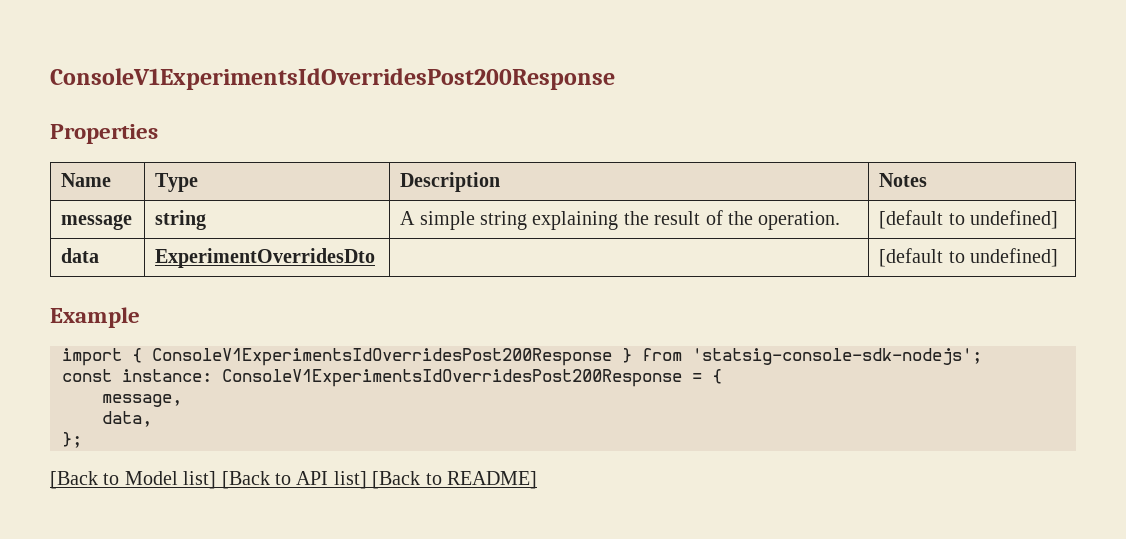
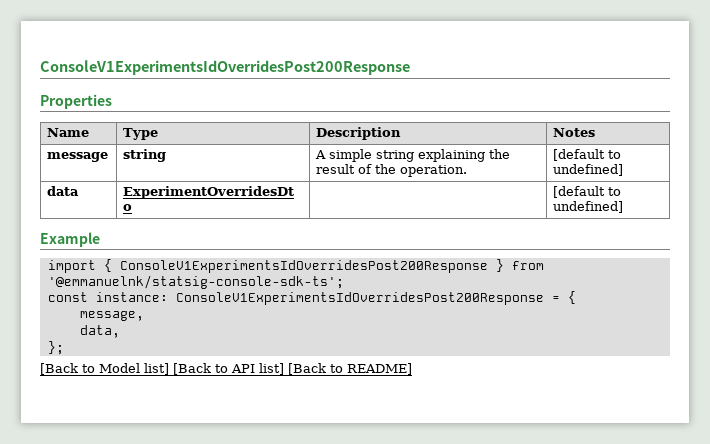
[692,348,982,365] 'statsig-console-sdk-nodejs'; -> [47,275,344,289] '@emmanuelnk/statsig-console-sdk-ts';

